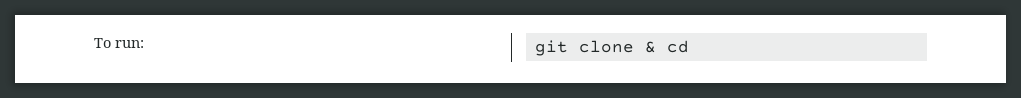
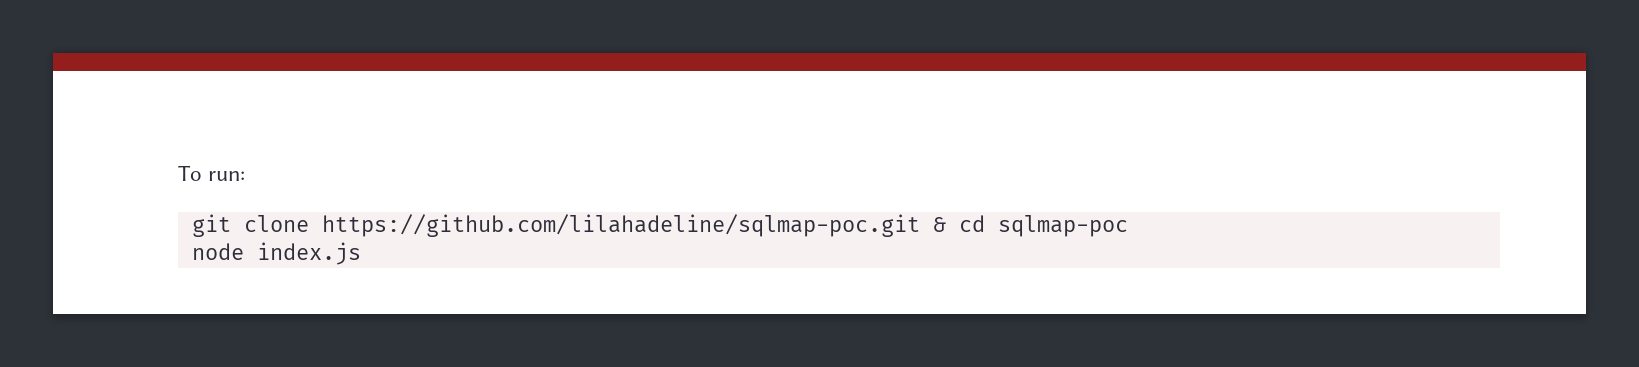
(634, 46) none -> [321,214,920,237] https://github.com/lilahadeline/sqlmap-poc.git
(689, 46) none -> [997,215,1128,237] [191,242,361,265] sqlmap-poc // node index.js

